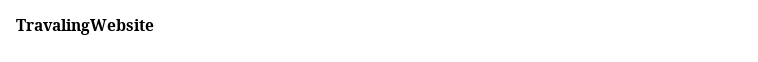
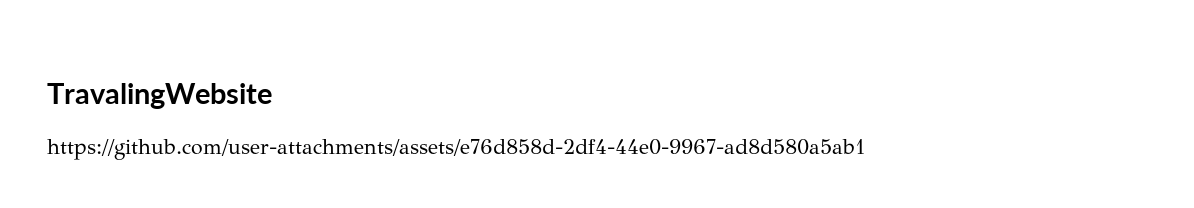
(154, 27) none -> [47,139,865,160] // https://github.com/user-attachments/assets/e76d858d-2df4-44e0-9967-ad8d580a5ab1

